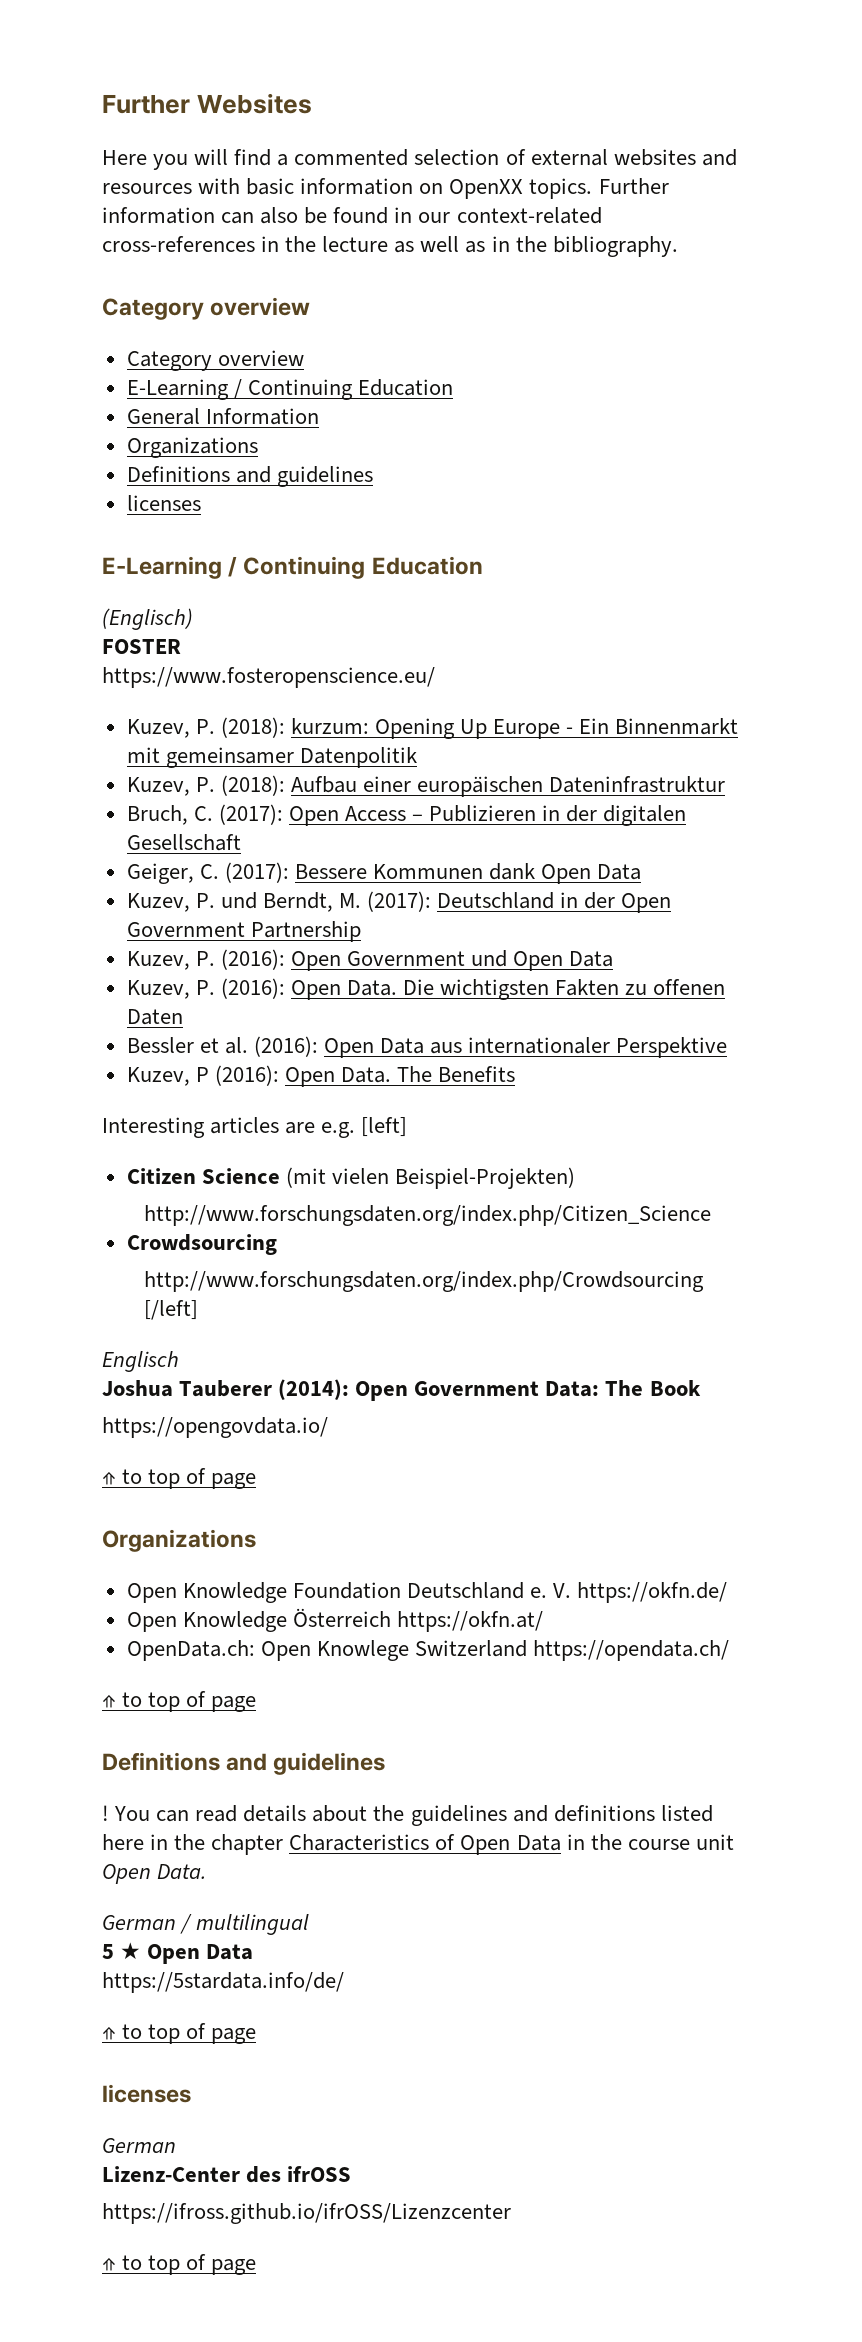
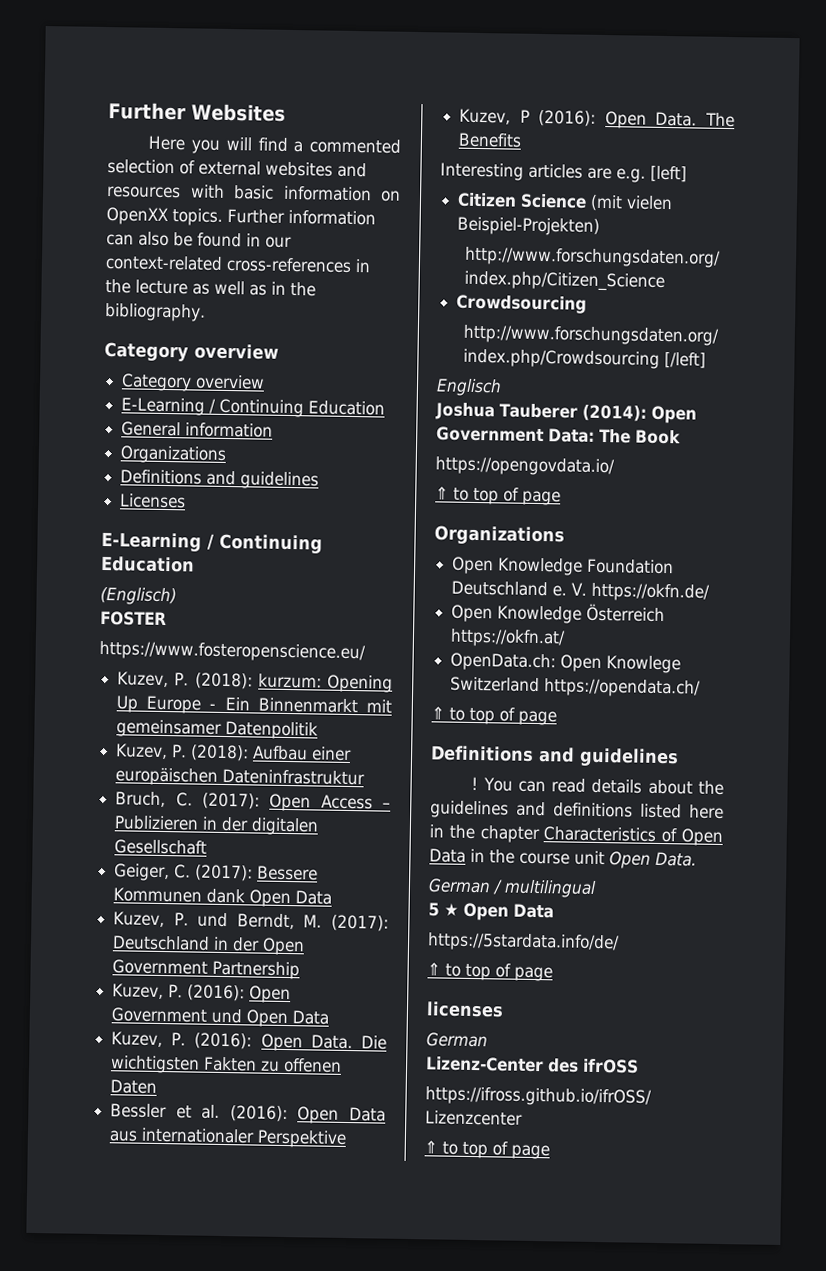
[205,408,319,425] Information -> [185,422,274,438] information
[126,495,201,511] licenses -> [120,493,187,509] Licenses

